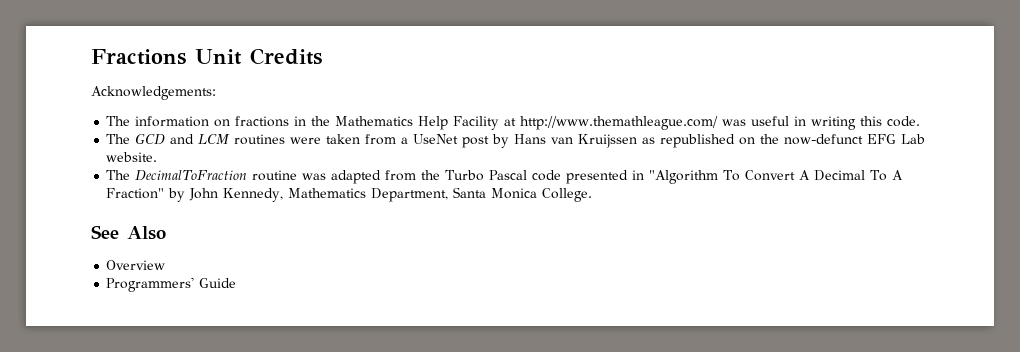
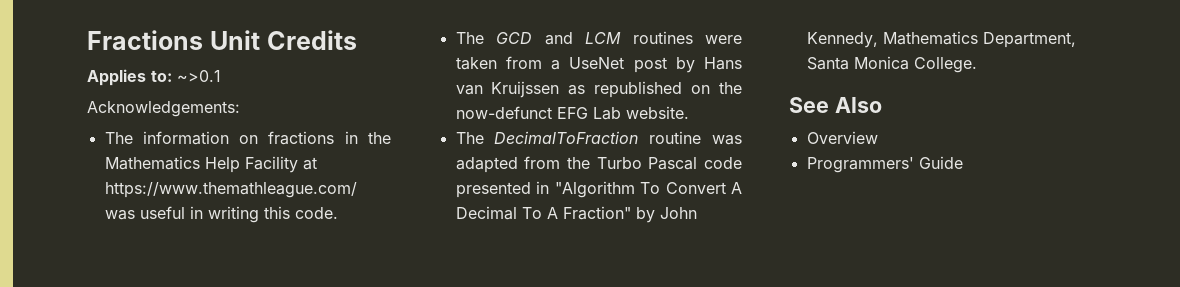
(322, 56) none -> [87,69,221,86] // Applies to: ~>0.1
[520,116,719,130] http://www.themathleague.com/ -> [104,182,357,198] https://www.themathleague.com/

